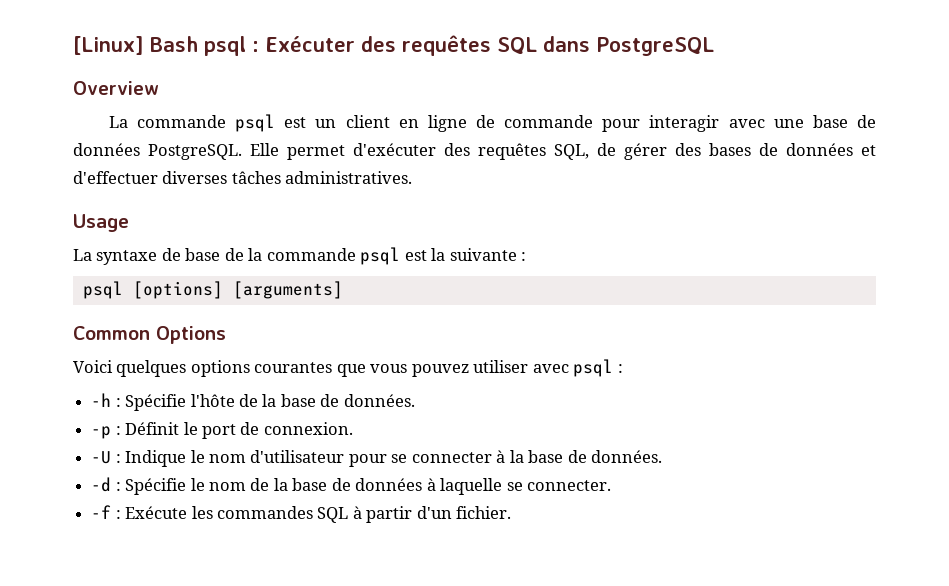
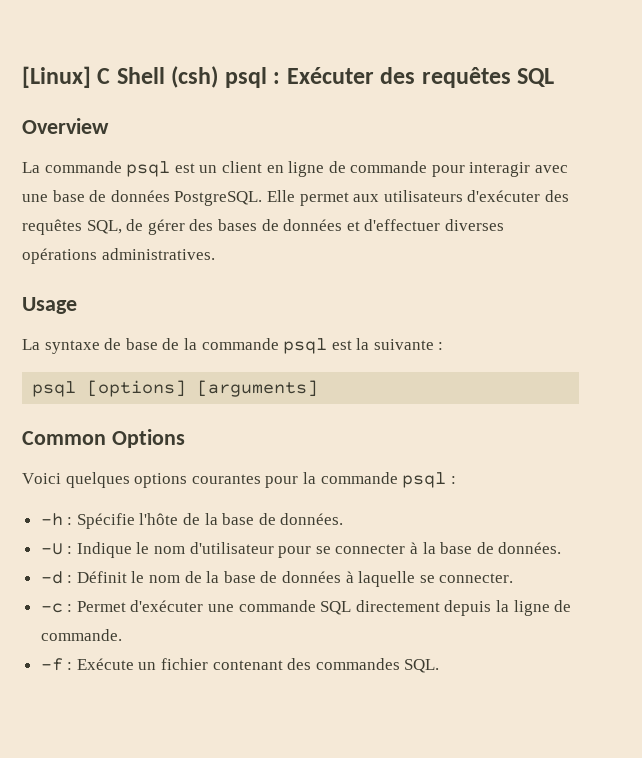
[150,36,198,52] Bash -> [97,66,219,88] C Shell (csh)
[543,36,714,56] dans PostgreSQL -> (555, 77) none
(345, 152) none -> [353,190,463,202] aux utilisateurs
[231,171,281,184] tâches -> [22,248,97,264] opérations
[336,360,569,377] que vous pouvez utiliser avec -> [265,472,398,488] pour la commande
[91,422,353,439] // -p : Définit le port de connexion. -> (344, 519) none
[125,478,187,495] Spécifie -> [76,571,127,583] Définit
[91,505,512,523] -f : Exécute les commandes SQL à partir d'un fichier. -> [40,600,572,616] [40,629,122,641] [40,658,440,673] -c : Permet d'exécuter une commande SQL directement depuis la ligne de commande. // -f : Exécute un fichier contenant des commandes SQL.

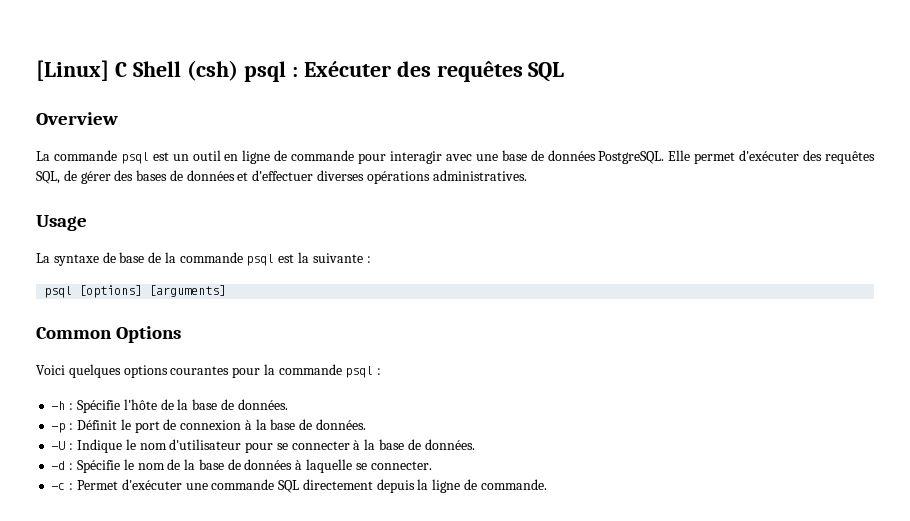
[221,161,262,173] client -> [192,150,221,161] outil
[353,190,463,202] aux utilisateurs -> (736, 158) none
(344, 519) none -> [51,419,366,433] // -p : Définit le port de connexion à la base de données.
[76,571,127,583] Définit -> [76,460,120,473] Spécifie
[40,658,440,673] // -f : Exécute un fichier contenant des commandes SQL. -> (547, 484) none

